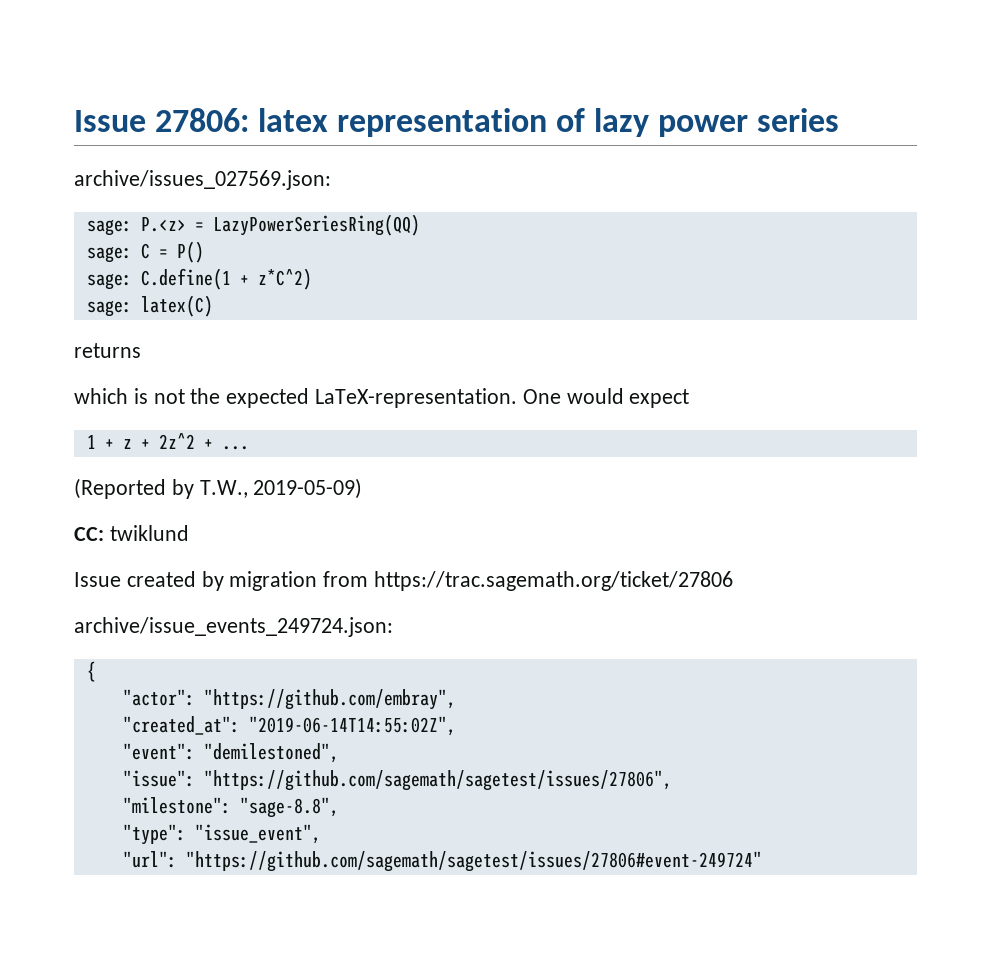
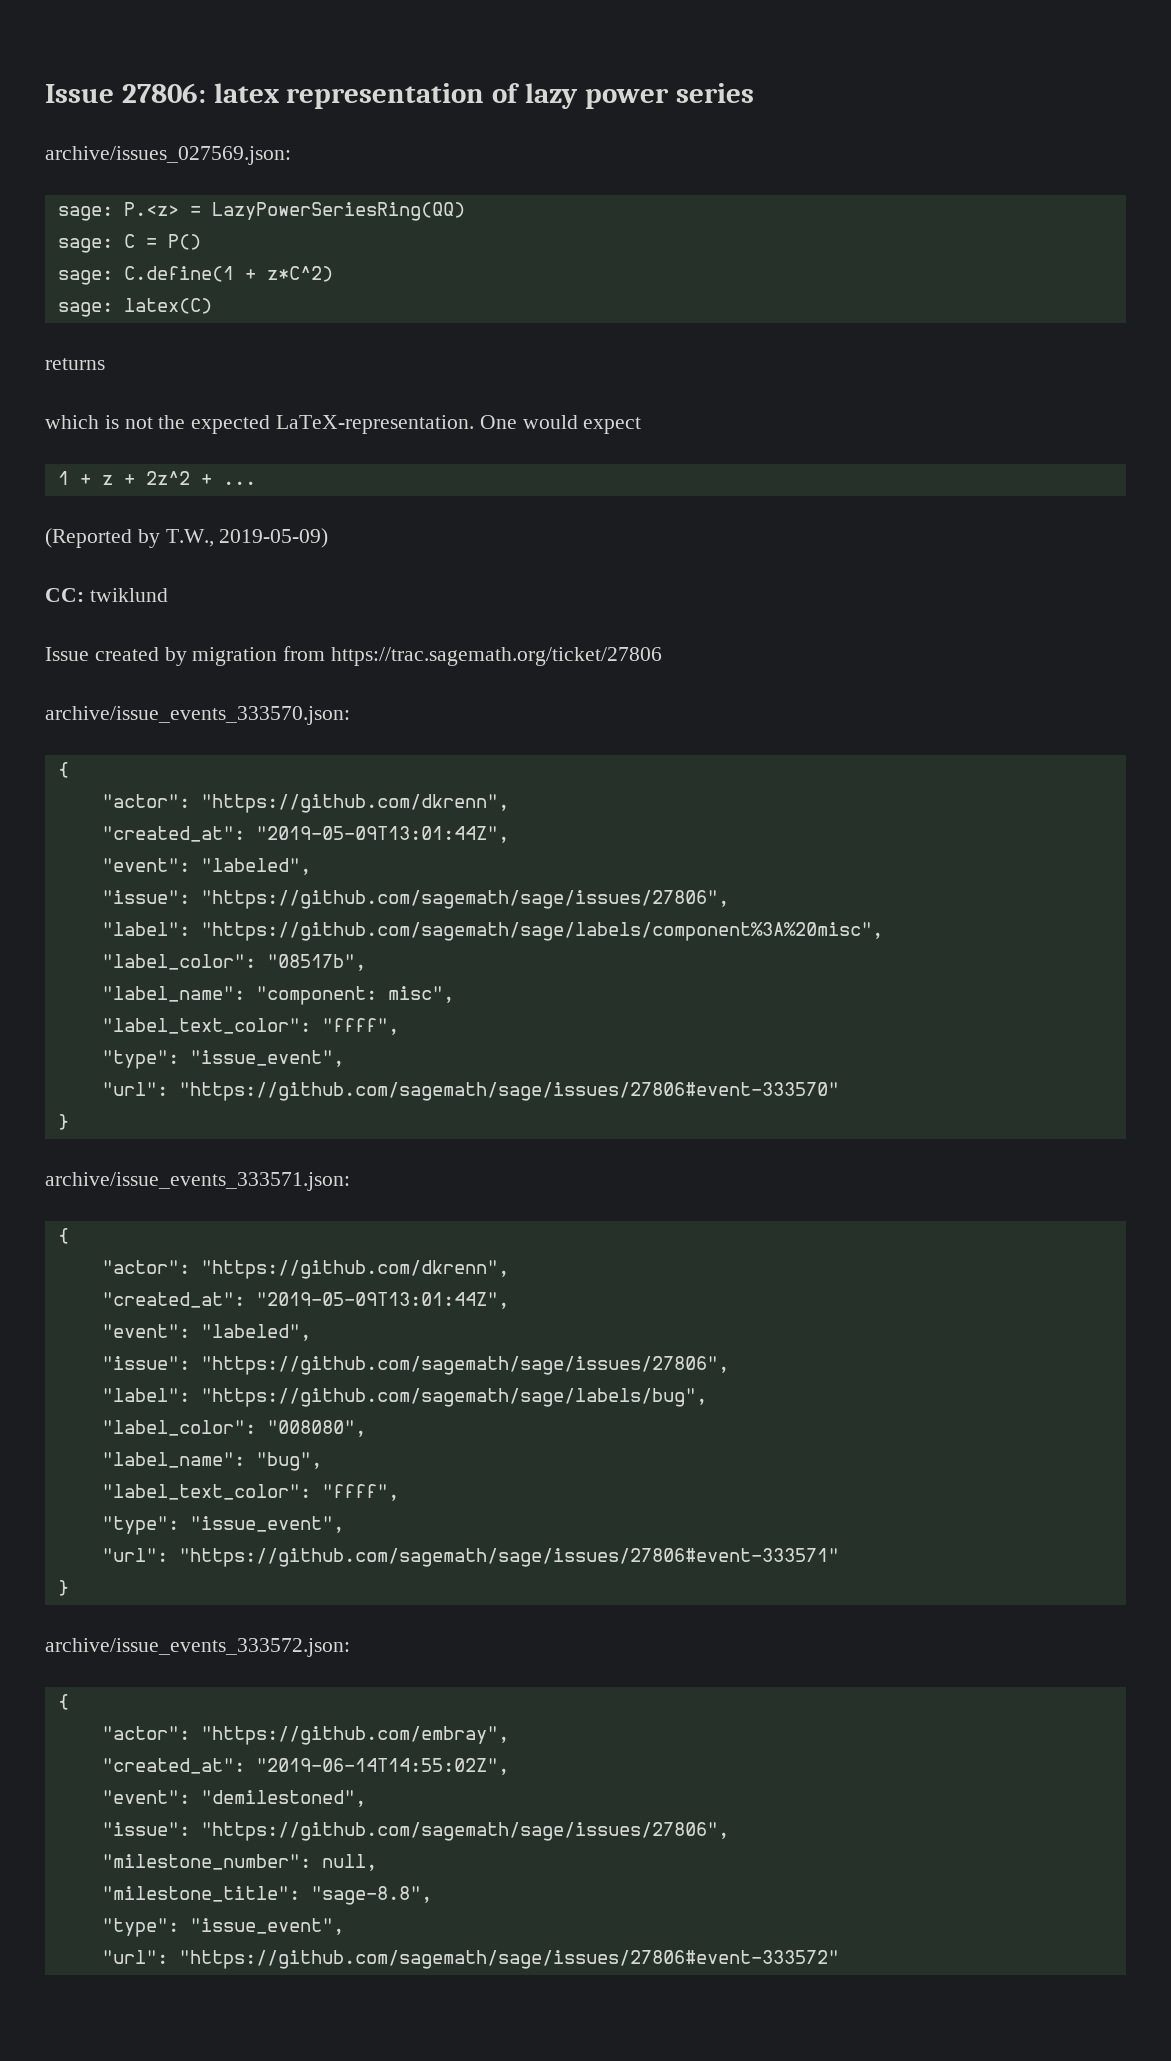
[74,617,393,637] archive/issue_events_249724.json: -> [45,706,350,725] [57,762,69,778] [101,794,509,813] [101,826,509,843] [101,858,311,875] [101,890,729,909] [101,922,883,941] [101,954,366,971] [101,986,454,1005] [101,1018,399,1035] [101,1050,344,1069] [101,1082,839,1101] [57,1114,69,1130] [45,1172,350,1191] [57,1228,69,1244] [101,1260,509,1279] [101,1292,509,1309] [101,1324,311,1341] [101,1356,729,1375] [101,1388,707,1407] [101,1420,366,1437] [101,1452,322,1471] [101,1484,399,1501] [101,1516,344,1535] [101,1548,839,1567] [57,1580,69,1596] [45,1638,350,1657] archive/issue_events_333570.json: // { // "actor": "https://github.com/dkrenn", // "created_at": "2019-05-09T13:01:44Z", // "event": "labeled", // "issue": "https://github.com/sagemath/sage/issues/27806", // "label": "https://github.com/sagemath/sage/labels/component%3A%20misc", // "label_color": "08517b", // "label_name": "component: misc", // "label_text_color": "ffff", // "type": "issue_event", // "url": "https://github.com/sagemath/sage/issues/27806#event-333570" // } // archive/issue_events_333571.json: // { // "actor": "https://github.com/dkrenn", // "created_at": "2019-05-09T13:01:44Z", // "event": "labeled", // "issue": "https://github.com/sagemath/sage/issues/27806", // "label": "https://github.com/sagemath/sage/labels/bug", // "label_color": "008080", // "label_name": "bug", // "label_text_color": "ffff", // "type": "issue_event", // "url": "https://github.com/sagemath/sage/issues/27806#event-333571" // } // archive/issue_events_333572.json:
[203,770,672,791] [122,797,231,814] "https://github.com/sagemath/sagetest/issues/27806", // "milestone": -> [200,1822,729,1841] [101,1854,377,1871] [101,1886,300,1902] "https://github.com/sagemath/sage/issues/27806", // "milestone_number": null, // "milestone_title":
[185,851,762,872] "https://github.com/sagemath/sagetest/issues/27806#event-249724" -> [178,1950,839,1969] "https://github.com/sagemath/sage/issues/27806#event-333572"

